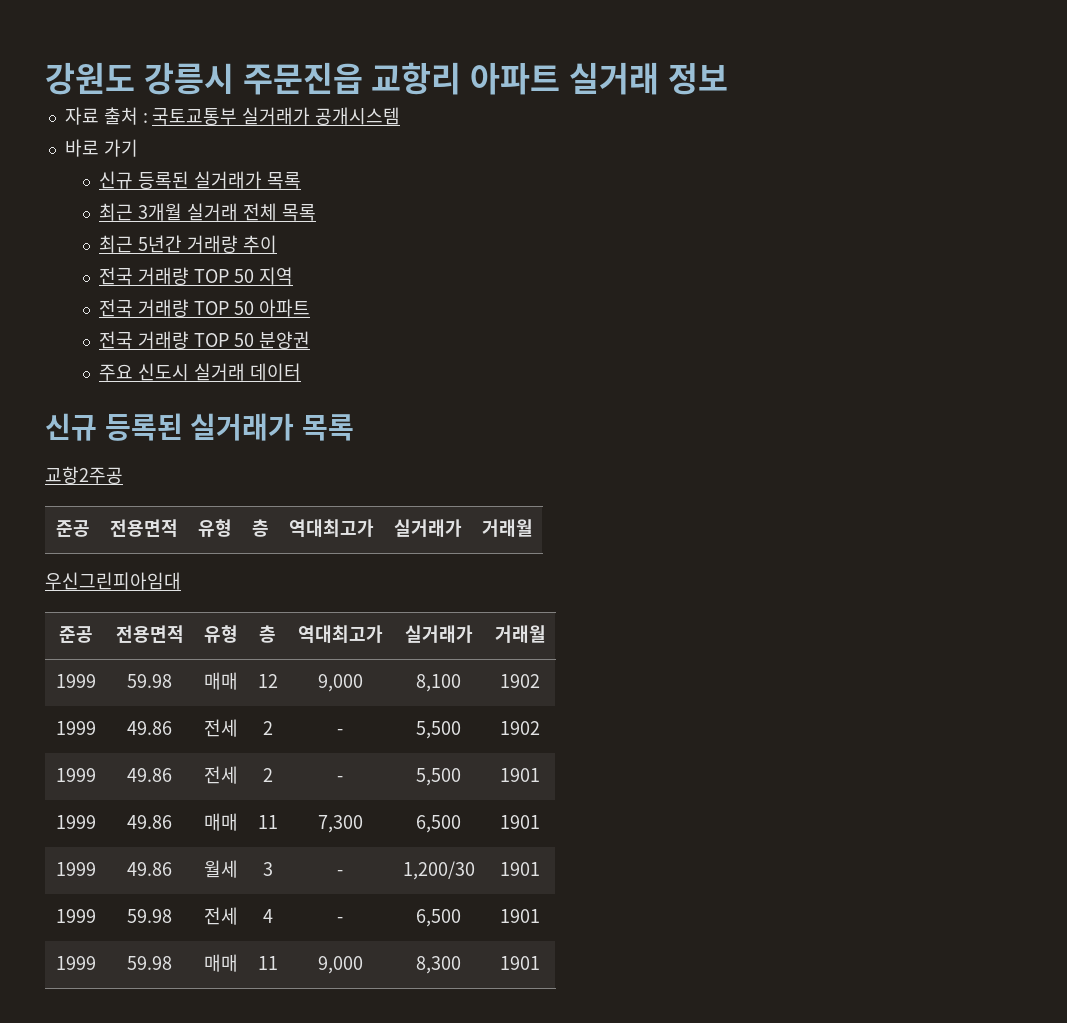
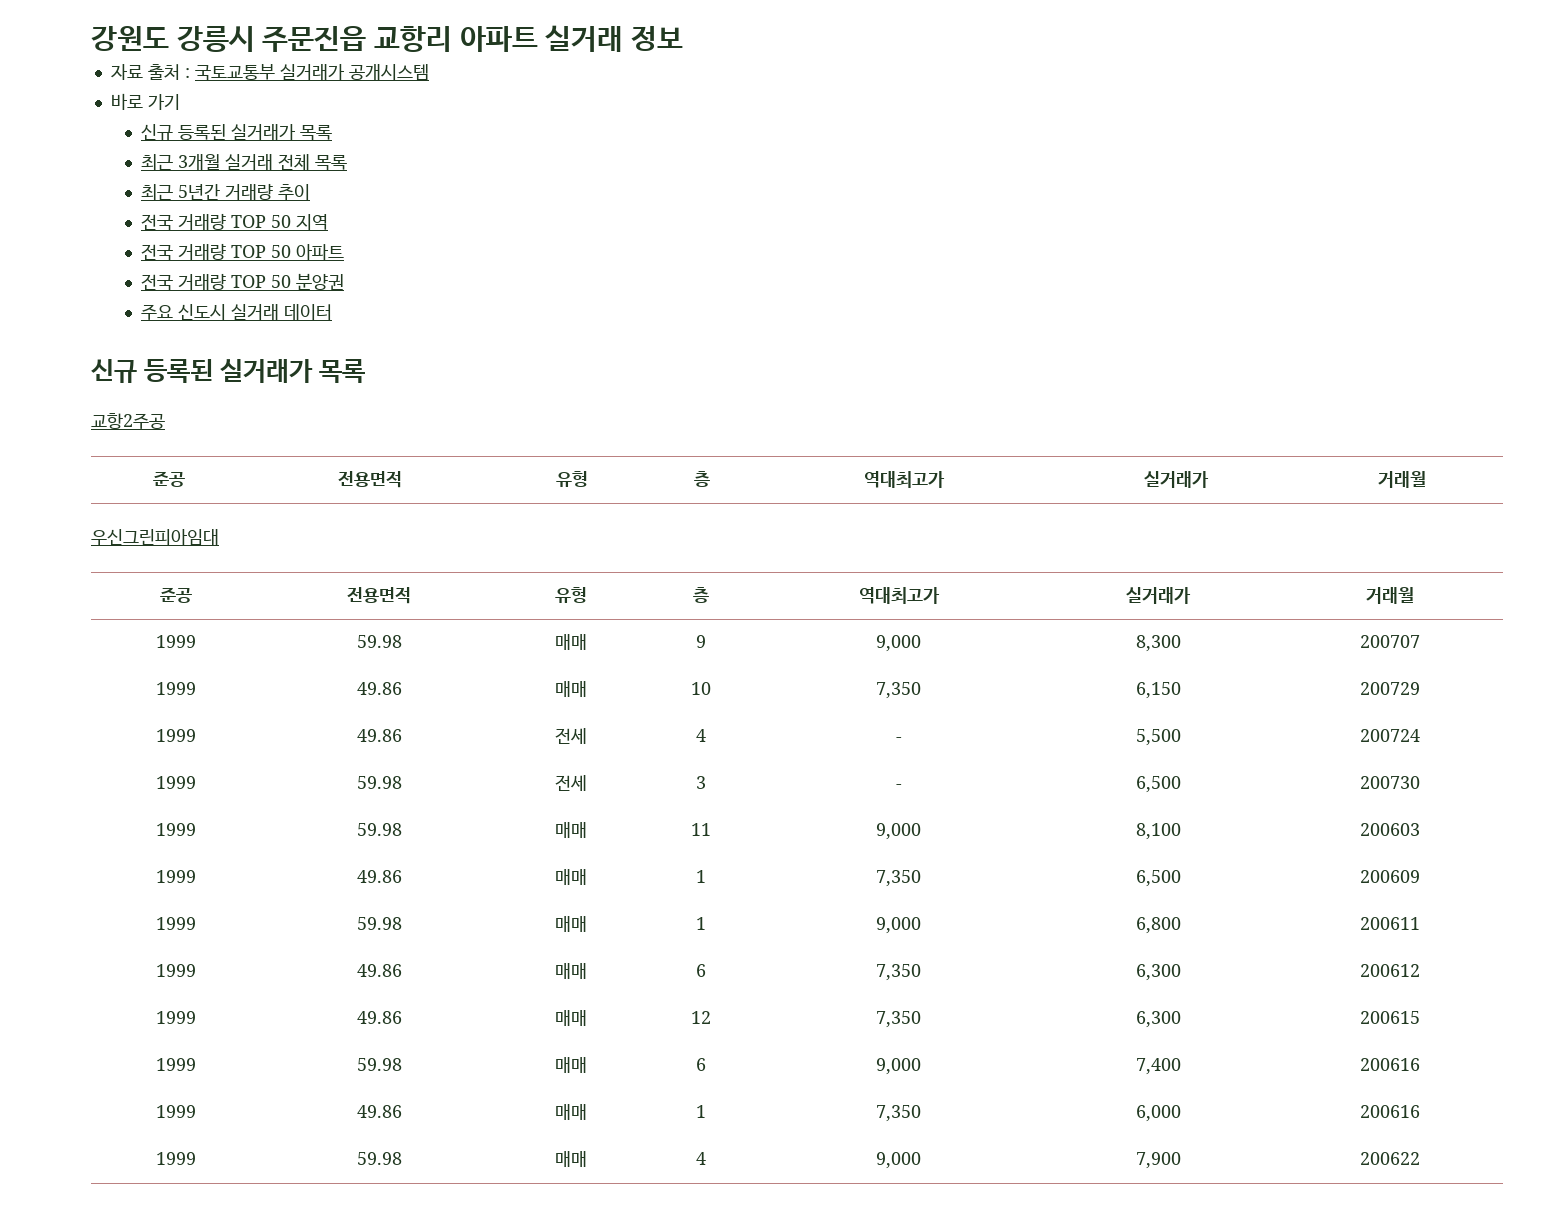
[257,674,278,688] [317,674,363,692] [416,674,461,692] [500,674,540,688] [55,721,96,735] [127,721,172,735] [203,719,238,737] [262,721,273,735] [337,729,343,735] [416,721,461,739] [500,721,540,735] [55,768,96,782] [127,768,172,782] [203,766,238,784] [262,768,273,782] [337,776,343,782] [416,768,461,786] [500,768,540,782] [55,815,96,829] [127,815,172,829] [203,813,238,831] [257,815,278,829] [317,815,363,833] [416,815,461,833] [500,815,540,829] [55,862,96,876] [127,862,172,876] [203,860,238,878] [262,862,273,876] [337,870,343,876] [402,861,475,880] [500,862,540,876] 12 | 9,000 | 8,100 | 1902 // 1999 | 49.86 | 전세 | 2 | - | 5,500 | 1902 // 1999 | 49.86 | 전세 | 2 | - | 5,500 | 1901 // 1999 | 49.86 | 매매 | 11 | 7,300 | 6,500 | 1901 // 1999 | 49.86 | 월세 | 3 | - | 1,200/30 | 1901 -> [696,635,706,648] [876,635,921,652] [1135,635,1181,652] [1359,635,1420,648] [156,682,196,695] [356,682,402,695] [555,681,587,697] [691,682,711,695] [876,682,921,699] [1135,682,1181,699] [1359,682,1420,695] [156,729,196,742] [356,729,402,742] [555,728,587,744] [696,729,706,742] [895,737,902,742] [1135,729,1181,746] [1359,729,1420,742] 9 | 9,000 | 8,300 | 200707 // 1999 | 49.86 | 매매 | 10 | 7,350 | 6,150 | 200729 // 1999 | 49.86 | 전세 | 4 | - | 5,500 | 200724
[262,909,273,923] 4 -> [696,776,706,789] 3
[500,909,540,923] 1901 -> [1359,776,1420,789] 200730
[416,956,461,974] [500,956,540,970] 8,300 | 1901 -> [1135,823,1181,840] [1359,823,1420,836] [156,870,196,883] [356,870,402,883] [555,869,587,885] [696,870,706,883] [876,870,921,887] [1135,870,1181,887] [1359,870,1420,883] [156,917,196,930] [356,917,402,930] [555,916,587,932] [696,917,706,930] [876,917,921,934] [1135,917,1181,934] [1359,917,1420,930] [156,964,196,977] [356,964,402,977] [555,963,587,979] [696,964,706,977] [876,964,921,981] [1135,964,1181,981] [1359,964,1420,977] [156,1011,196,1024] [356,1011,402,1024] [555,1010,587,1026] [691,1011,711,1024] [876,1011,921,1028] [1135,1011,1181,1028] [1359,1011,1420,1024] [156,1058,196,1071] [356,1058,402,1071] [555,1057,587,1073] [696,1058,706,1071] [876,1058,921,1075] [1135,1058,1181,1075] [1359,1058,1420,1071] [156,1105,196,1118] [356,1105,402,1118] [555,1104,587,1120] [696,1105,706,1118] [876,1105,921,1122] [1135,1105,1181,1122] [1359,1105,1420,1118] [156,1152,196,1165] [356,1152,402,1165] [555,1151,587,1167] [696,1152,706,1165] [876,1152,921,1169] [1135,1152,1181,1169] [1359,1152,1420,1165] 8,100 | 200603 // 1999 | 49.86 | 매매 | 1 | 7,350 | 6,500 | 200609 // 1999 | 59.98 | 매매 | 1 | 9,000 | 6,800 | 200611 // 1999 | 49.86 | 매매 | 6 | 7,350 | 6,300 | 200612 // 1999 | 49.86 | 매매 | 12 | 7,350 | 6,300 | 200615 // 1999 | 59.98 | 매매 | 6 | 9,000 | 7,400 | 200616 // 1999 | 49.86 | 매매 | 1 | 7,350 | 6,000 | 200616 // 1999 | 59.98 | 매매 | 4 | 9,000 | 7,900 | 200622

